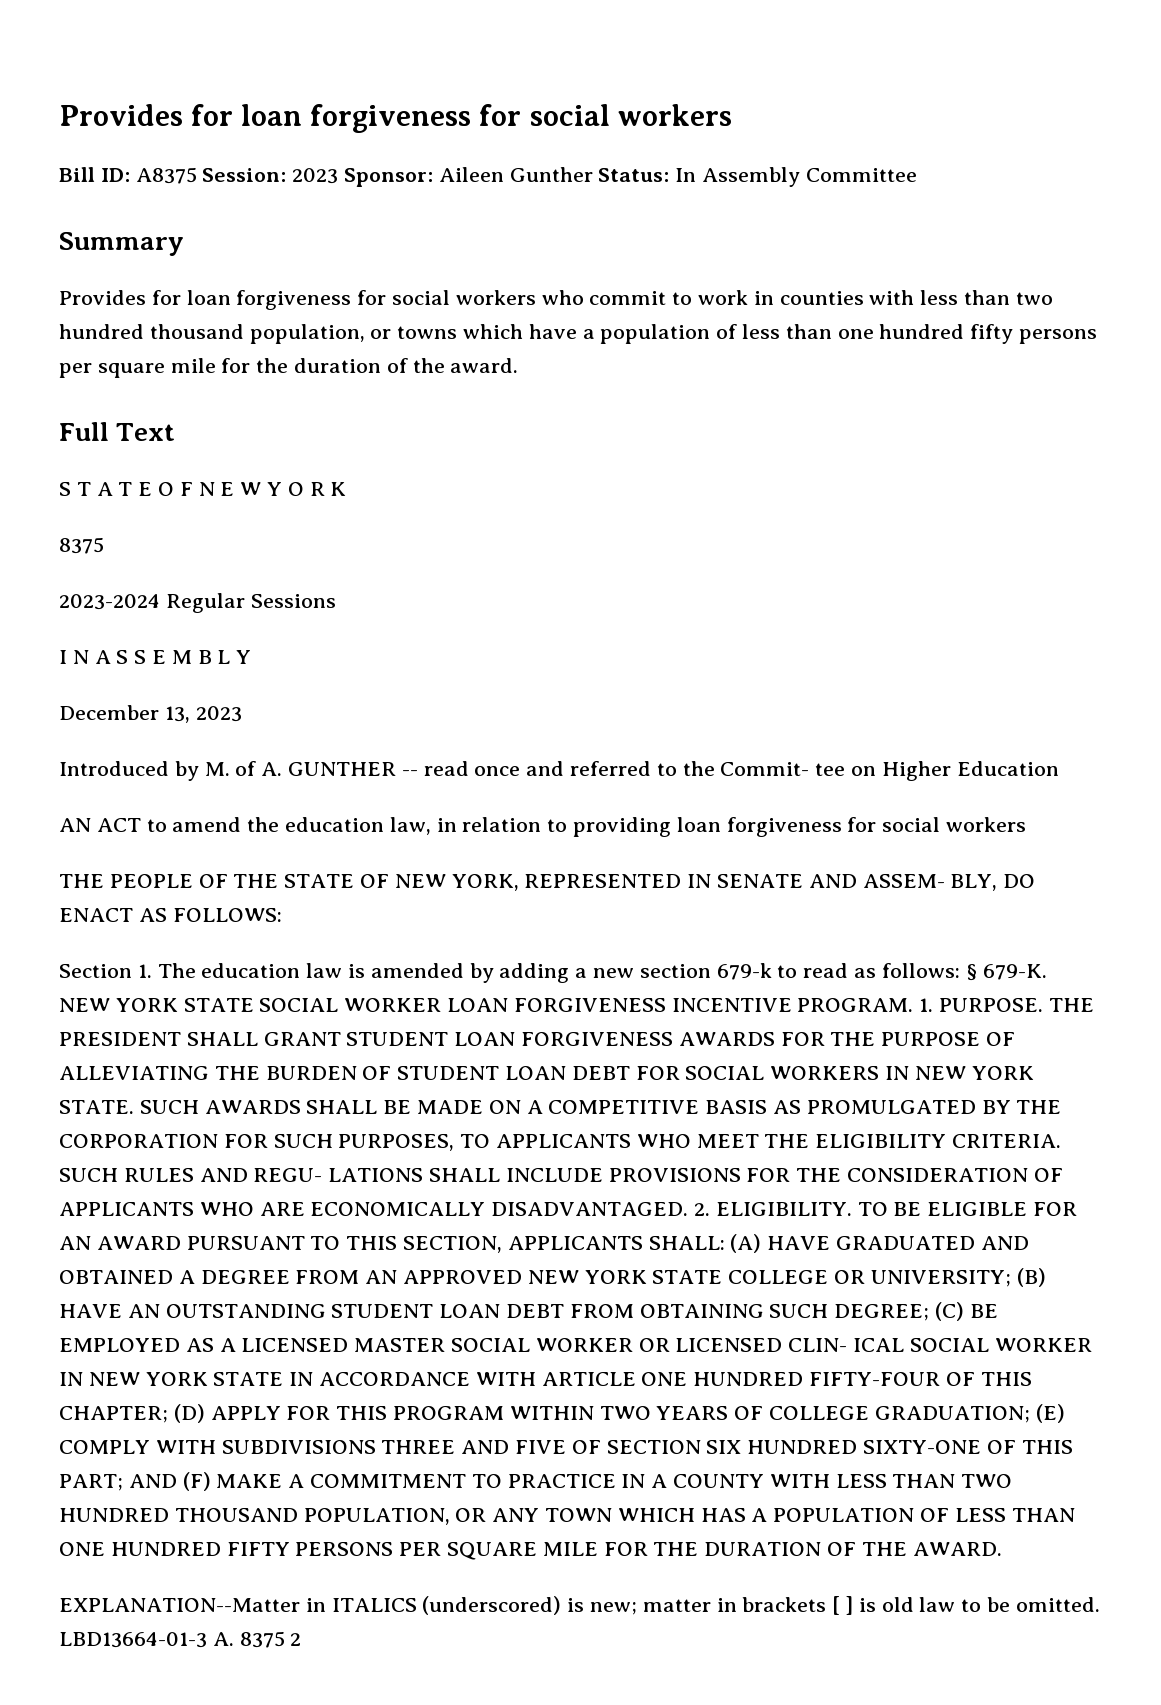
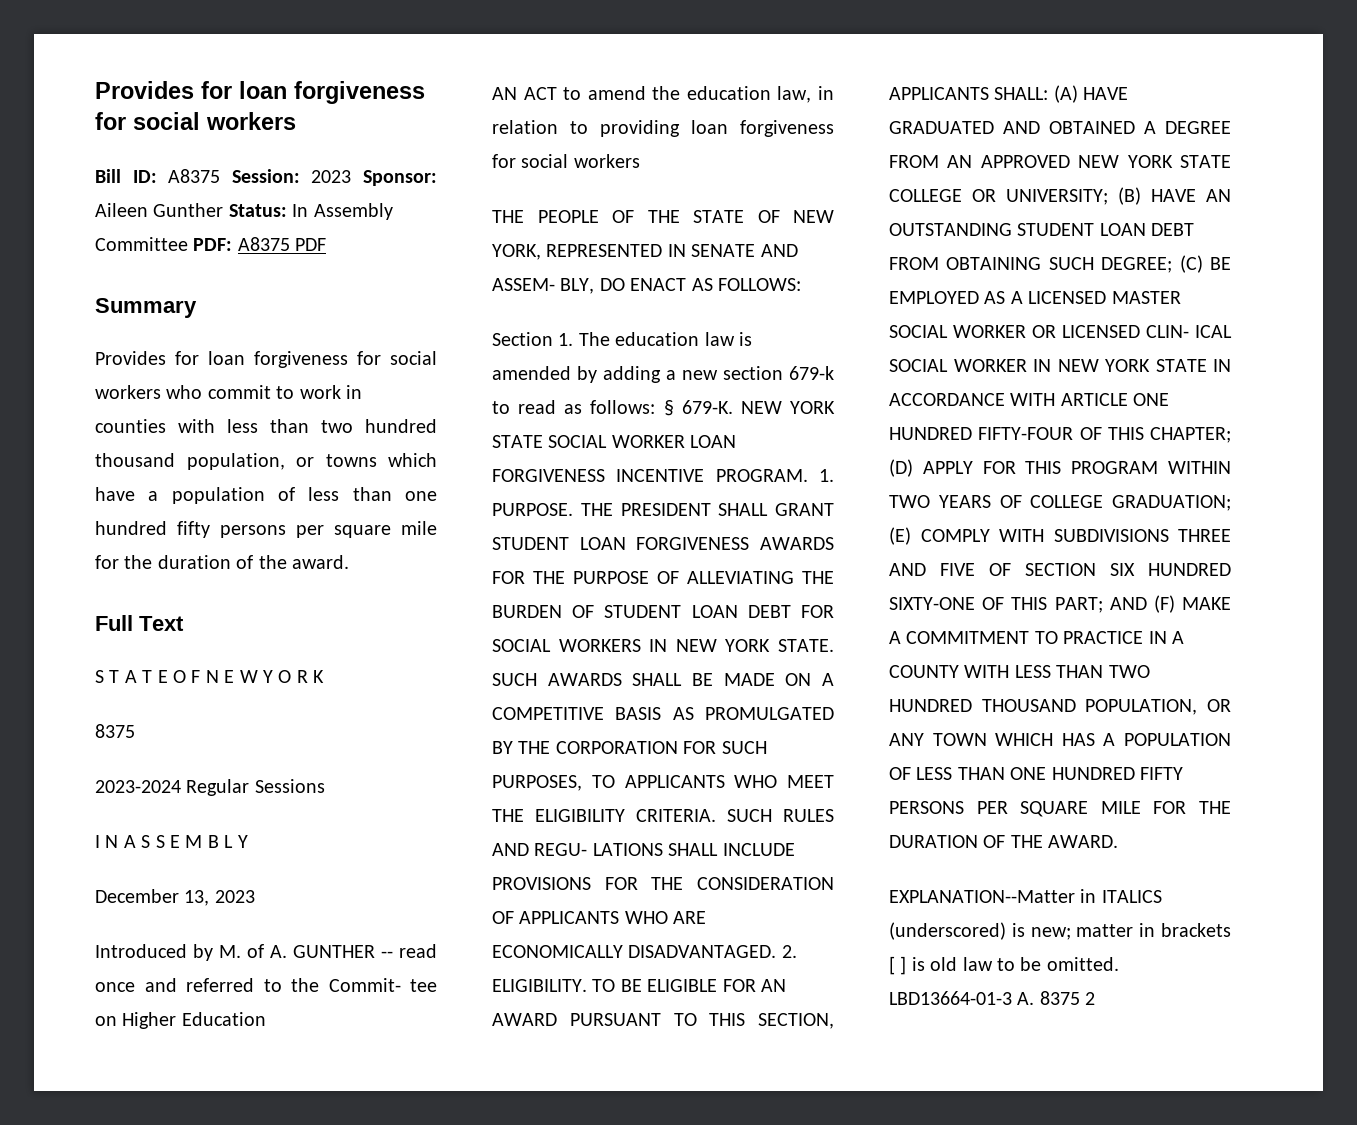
(917, 175) none -> [193,237,327,251] PDF: A8375 PDF

